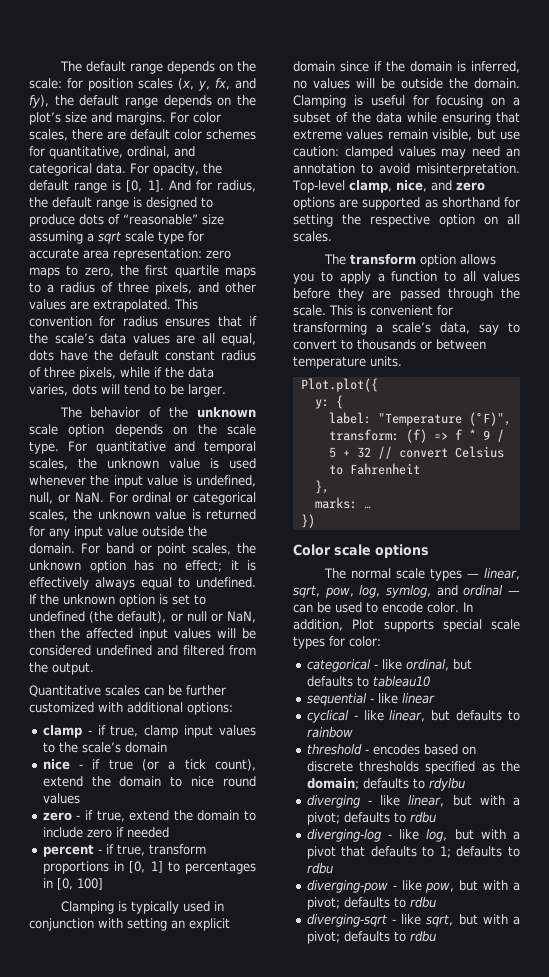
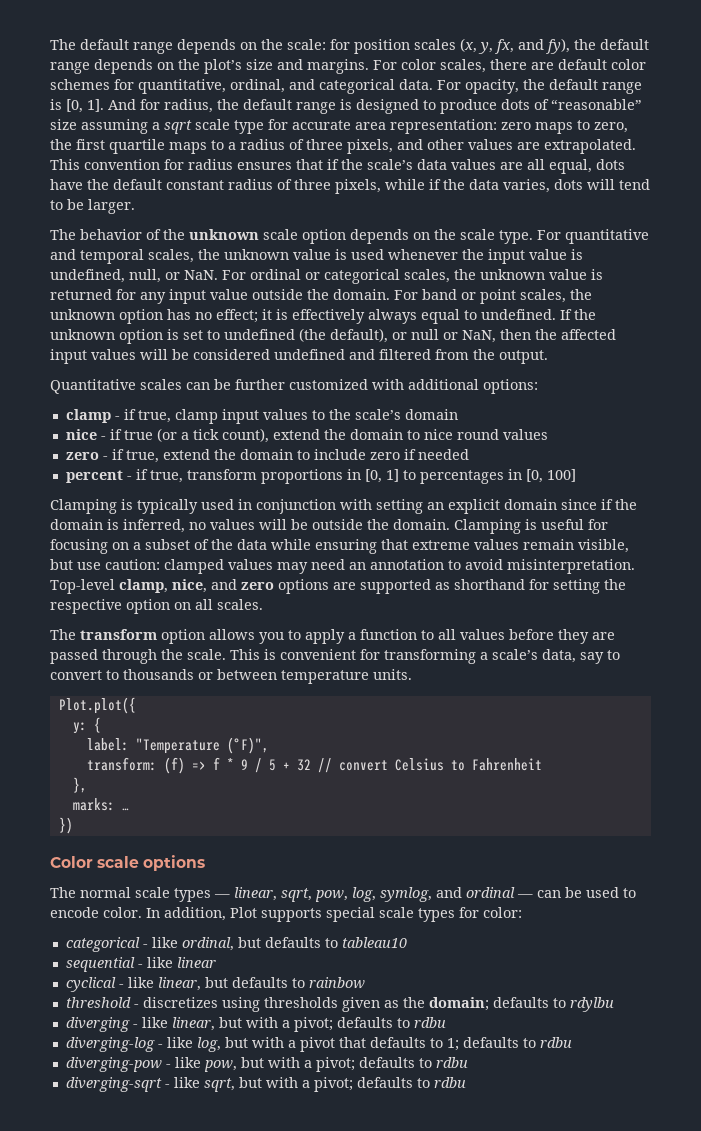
[372,744,476,755] [306,761,476,774] encodes based on discrete thresholds specified -> [142,997,380,1012] discretizes using thresholds given

